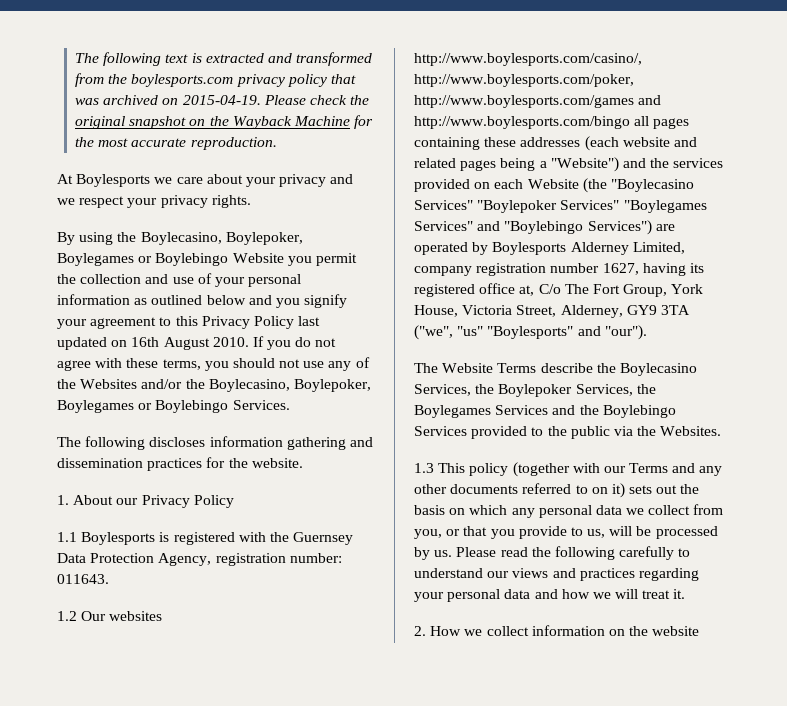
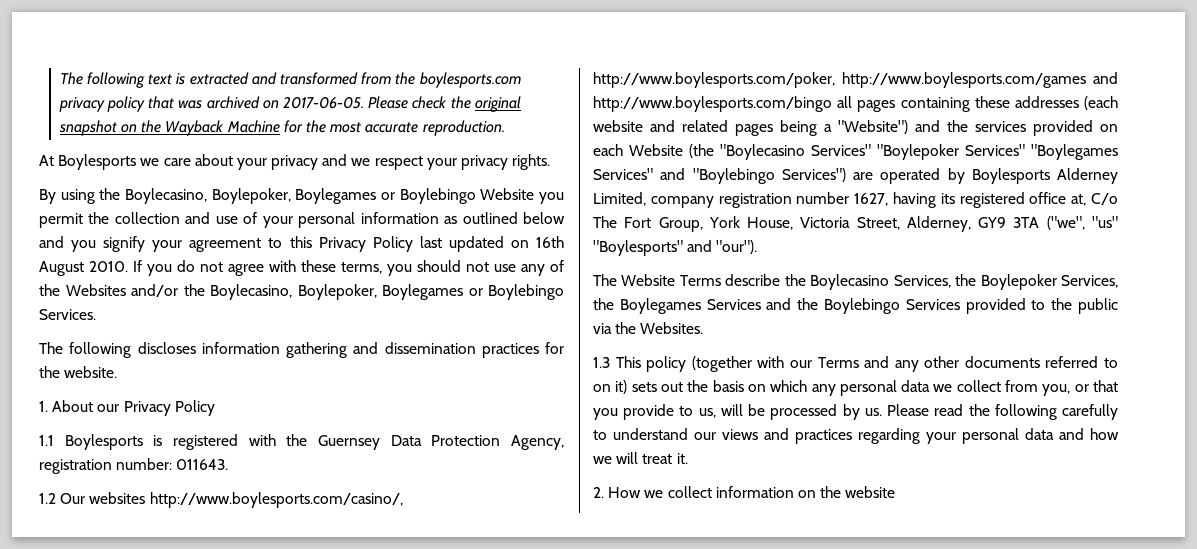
[182,95,261,105] 2015-04-19. -> [283,96,365,109] 2017-06-05.

